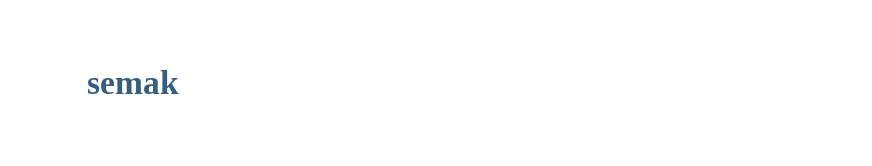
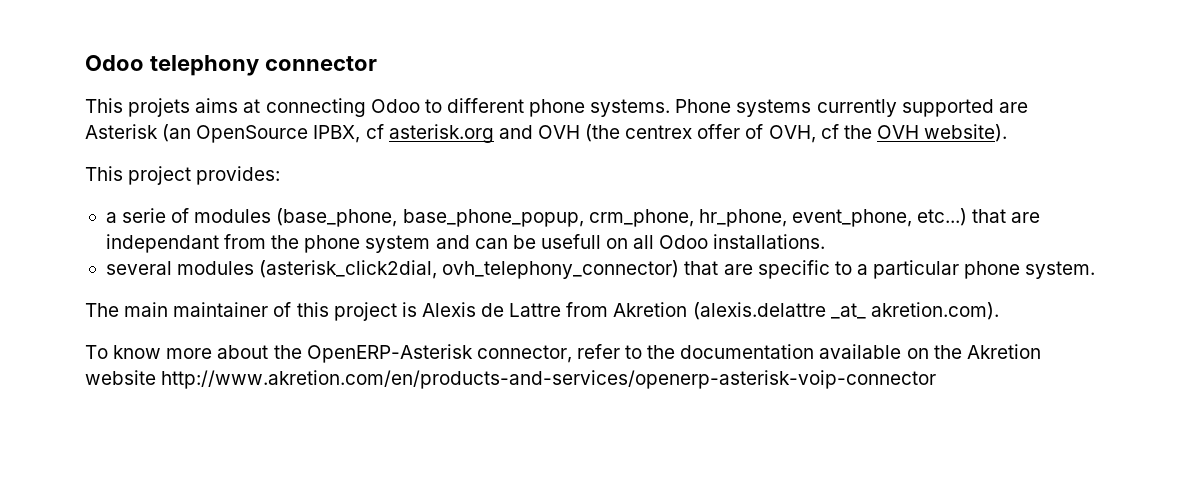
[87,70,179,94] semak -> [85,55,377,76] [85,98,1028,117] [85,124,1008,143] [85,166,281,185] [105,208,1041,227] [105,234,826,253] [105,260,1096,279] [85,302,999,321] [85,344,1041,363] [85,370,937,389] Odoo telephony connector // This projets aims at connecting Odoo to different phone systems. Phone systems currently supported are Asterisk (an OpenSource IPBX, cf asterisk.org and OVH (the centrex offer of OVH, cf the OVH website). // This project provides: // a serie of modules (base_phone, base_phone_popup, crm_phone, hr_phone, event_phone, etc...) that are independant from the phone system and can be usefull on all Odoo installations. // several modules (asterisk_click2dial, ovh_telephony_connector) that are specific to a particular phone system. // The main maintainer of this project is Alexis de Lattre from Akretion (alexis.delattre _at_ akretion.com). // To know more about the OpenERP-Asterisk connector, refer to the documentation available on the Akretion website http://www.akretion.com/en/products-and-services/openerp-asterisk-voip-connector

